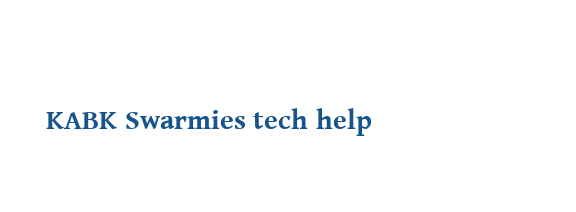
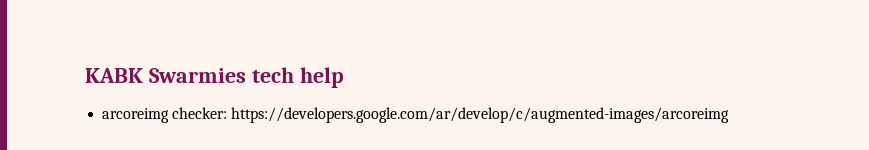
(372, 122) none -> [102,107,730,123] // arcoreimg checker: https://developers.google.com/ar/develop/c/augmented-images/arcoreimg

